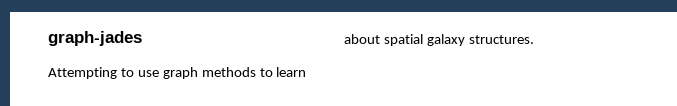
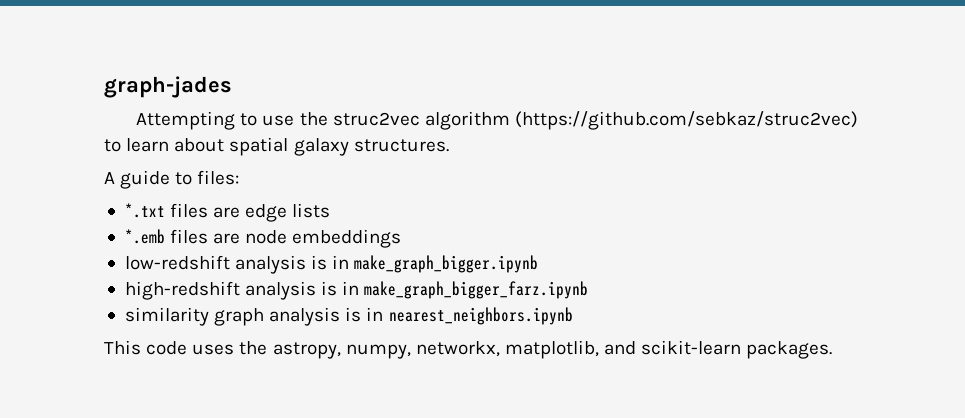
[162,67,256,79] graph methods -> [299,111,858,130] the struc2vec algorithm (https://github.com/sebkaz/struc2vec)
(534, 39) none -> [104,170,240,189] [124,203,331,222] [124,229,402,248] [124,255,539,274] [124,281,589,300] [124,307,573,326] [104,340,833,359] // A guide to files: // *.txt files are edge lists // *.emb files are node embeddings // low-redshift analysis is in make_graph_bigger.ipynb // high-redshift analysis is in make_graph_bigger_farz.ipynb // similarity graph analysis is in nearest_neighbors.ipynb // This code uses the astropy, numpy, networkx, matplotlib, and scikit-learn packages.

